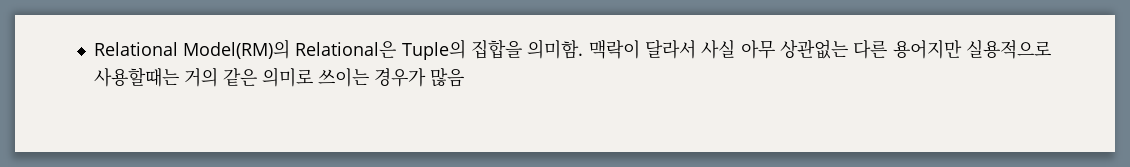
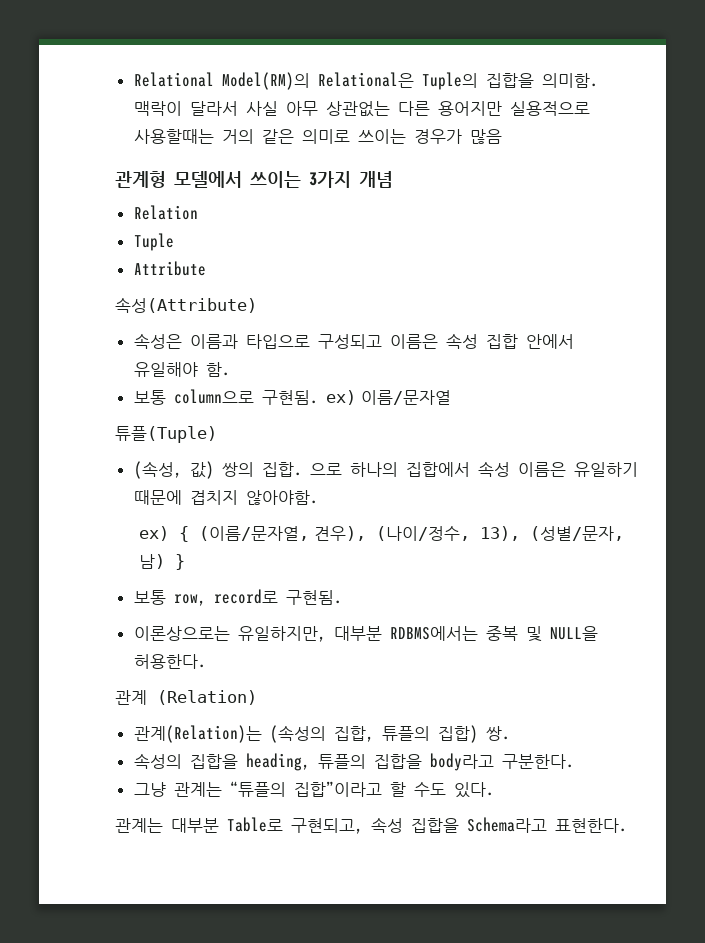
(464, 77) none -> [115,171,393,188] [133,205,198,220] [133,233,174,251] [133,261,206,276] [115,297,257,313] [133,333,574,349] [133,362,230,377] [133,389,451,405] [115,426,217,443] [133,461,638,479] [133,490,318,505] [138,526,624,542] [138,554,185,570] [133,589,342,606] [133,626,598,642] [133,654,206,669] [115,690,257,705] [133,725,510,743] [133,753,574,771] [133,781,494,798] [115,817,627,834] // 관계형 모델에서 쓰이는 3가지 개념 // Relation // Tuple // Attribute // 속성(Attribute) // 속성은 이름과 타입으로 구성되고 이름은 속성 집합 안에서 유일해야 함. // 보통 column으로 구현됨. ex) 이름/문자열 // 튜플(Tuple) // (속성, 값) 쌍의 집합. 으로 하나의 집합에서 속성 이름은 유일하기 때문에 겹치지 않아야함. // ex) { (이름/문자열, 견우), (나이/정수, 13), (성별/문자, 남) } // 보통 row, record로 구현됨. // 이론상으로는 유일하지만, 대부분 RDBMS에서는 중복 및 NULL을 허용한다. // 관계 (Relation) // 관계(Relation)는 (속성의 집합, 튜플의 집합) 쌍. // 속성의 집합을 heading, 튜플의 집합을 body라고 구분한다. // 그냥 관계는 “튜플의 집합”이라고 할 수도 있다. // 관계는 대부분 Table로 구현되고, 속성 집합을 Schema라고 표현한다.

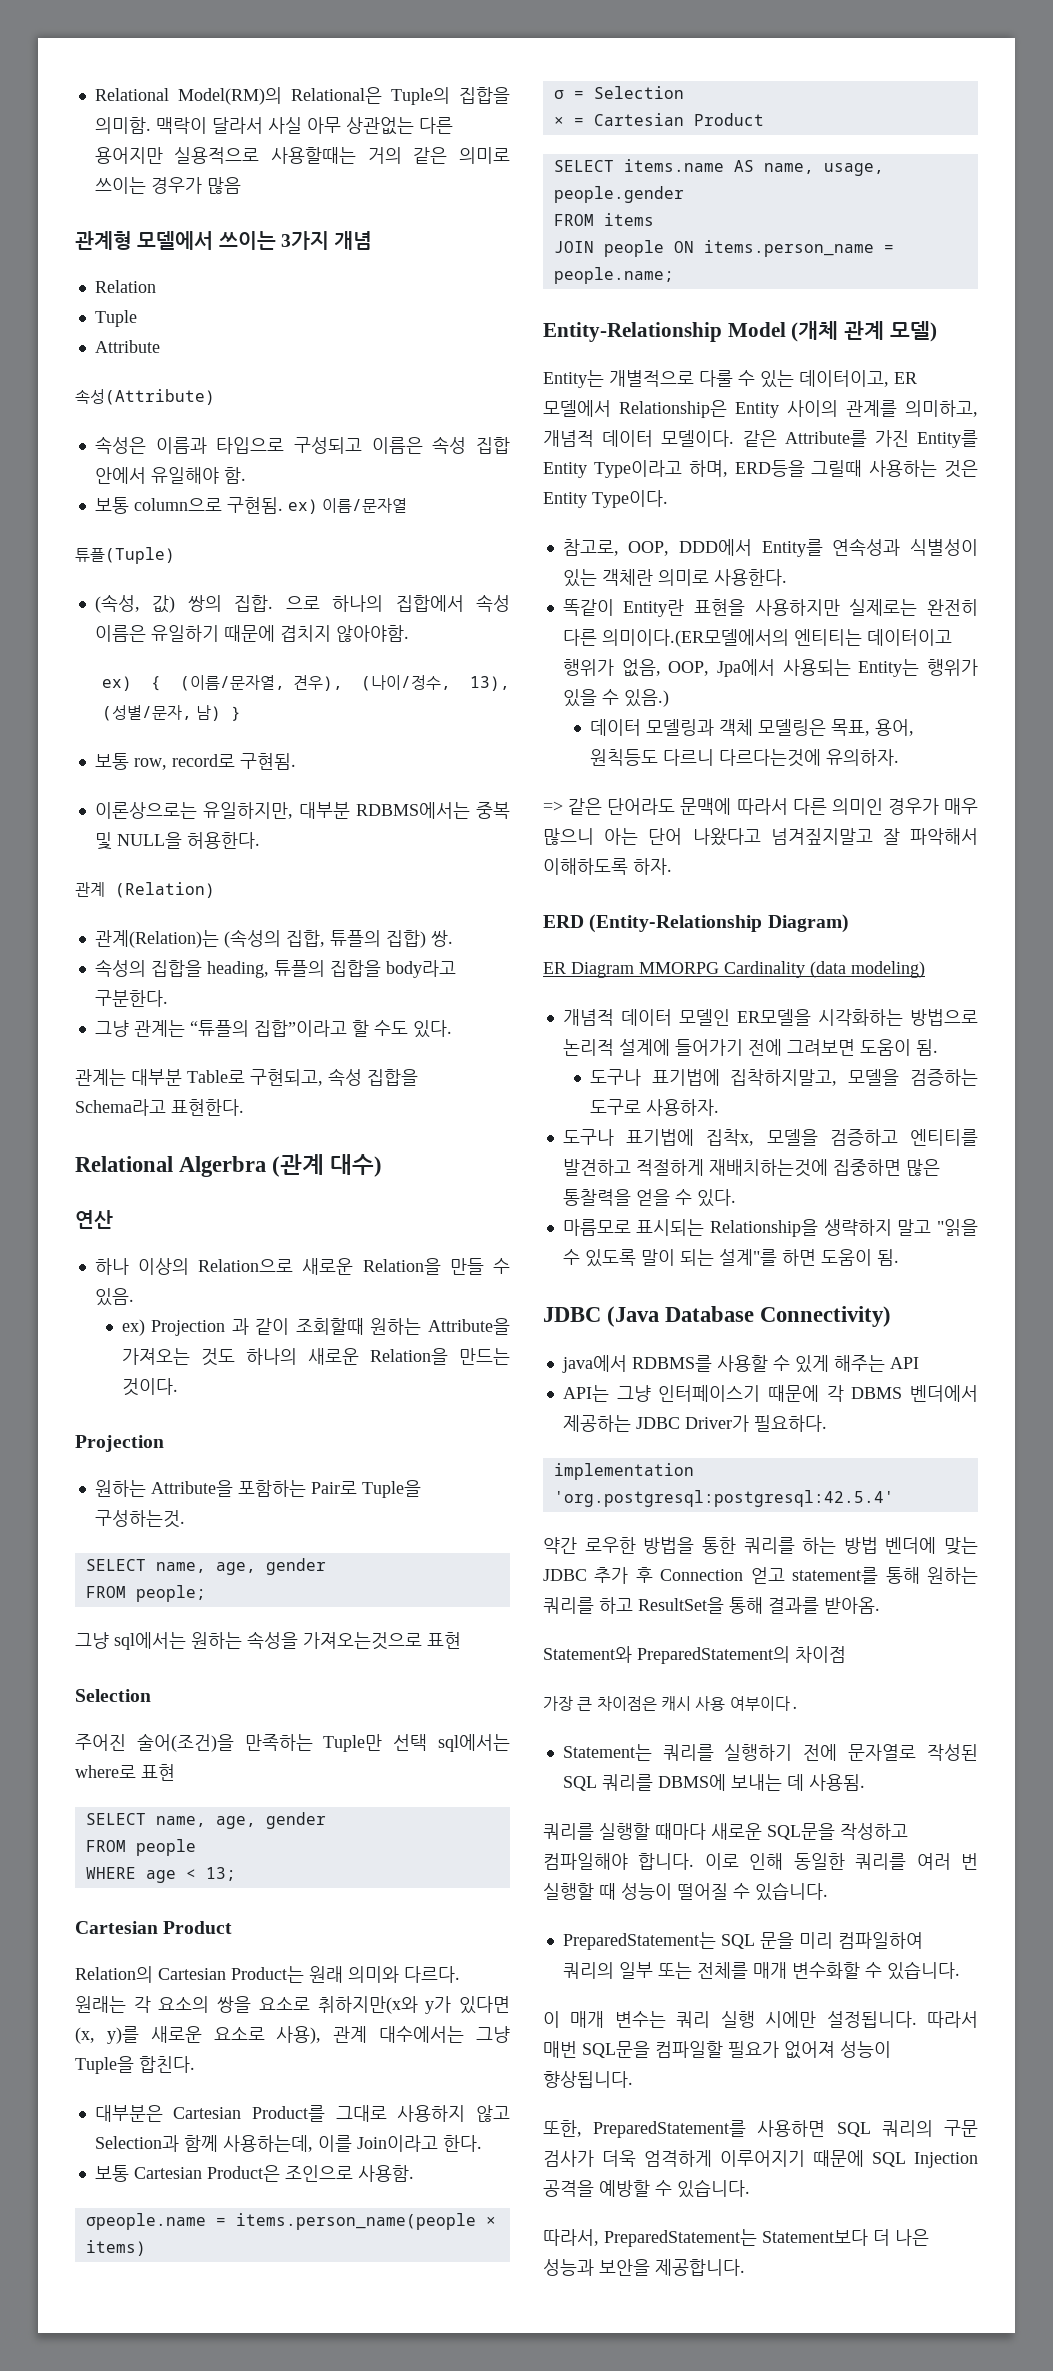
(627, 825) none -> [75,1154,383,1177] [75,1210,113,1229] [94,1258,510,1275] [94,1288,134,1306] [121,1318,510,1336] [121,1348,510,1366] [121,1378,178,1396] [75,1435,164,1452] [94,1480,421,1498] [94,1510,185,1528] [85,1558,326,1575] [85,1585,206,1602] [75,1631,461,1650] [75,1689,151,1702] [75,1733,511,1752] [75,1764,175,1781] [85,1812,326,1829] [85,1839,196,1856] [85,1867,236,1883] [75,1921,233,1934] [75,1966,460,1983] [75,1996,511,2014] [75,2026,510,2044] [75,2056,195,2074] [94,2105,510,2122] [94,2135,482,2152] [94,2165,414,2182] [85,2213,496,2230] [85,2240,146,2256] [553,86,684,99] [553,113,764,126] [553,159,884,176] [553,186,684,203] [553,213,654,226] [553,240,894,257] [553,267,674,284] [543,321,937,342] [543,370,917,388] [543,400,978,418] [543,430,978,448] [543,460,978,478] [543,490,668,508] [562,538,978,557] [562,569,787,587] [562,599,978,617] [562,629,952,647] [562,659,978,677] [562,689,669,707] [589,719,914,736] [589,749,899,767] [543,798,978,815] [543,828,978,846] [543,858,672,875] [543,914,849,933] [543,961,925,978] [562,1009,978,1026] [562,1039,938,1056] [589,1069,978,1086] [589,1099,719,1116] [562,1129,978,1146] [562,1159,940,1177] [562,1189,736,1207] [562,1219,978,1237] [562,1249,899,1267] [543,1306,892,1327] [561,1355,919,1373] [562,1385,978,1402] [562,1415,827,1432] [553,1463,694,1480] [553,1490,894,1507] [543,1537,978,1555] [543,1567,978,1584] [543,1597,880,1614] [543,1646,846,1664] [543,1696,800,1711] [562,1744,978,1761] [562,1774,865,1791] [543,1823,908,1840] [543,1853,978,1870] [543,1882,828,1901] [562,1932,923,1950] [562,1961,960,1980] [543,2011,978,2028] [543,2041,891,2059] [543,2071,633,2088] [543,2120,978,2138] [543,2150,978,2168] [543,2179,750,2198] [543,2229,929,2247] [543,2259,745,2276] // Relational Algerbra (관계 대수) // 연산 // 하나 이상의 Relation으로 새로운 Relation을 만들 수 있음. // ex) Projection 과 같이 조회할때 원하는 Attribute을 가져오는 것도 하나의 새로운 Relation을 만드는 것이다. // Projection // 원하는 Attribute을 포함하는 Pair로 Tuple을 구성하는것. // SELECT name, age, gender // FROM people; // 그냥 sql에서는 원하는 속성을 가져오는것으로 표현 // Selection // 주어진 술어(조건)을 만족하는 Tuple만 선택 sql에서는 where로 표현 // SELECT name, age, gender // FROM people // WHERE age < 13; // Cartesian Product // Relation의 Cartesian Product는 원래 의미와 다르다. 원래는 각 요소의 쌍을 요소로 취하지만(x와 y가 있다면 (x, y)를 새로운 요소로 사용), 관계 대수에서는 그냥 Tuple을 합친다. // 대부분은 Cartesian Product를 그대로 사용하지 않고 Selection과 함께 사용하는데, 이를 Join이라고 한다. // 보통 Cartesian Product은 조인으로 사용함. // σpeople.name = items.person_name(people × items) // σ = Selection // × = Cartesian Product // SELECT items.name AS name, usage, people.gender // FROM items // JOIN people ON items.person_name = people.name; // Entity-Relationship Model (개체 관계 모델) // Entity는 개별적으로 다룰 수 있는 데이터이고, ER 모델에서 Relationship은 Entity 사이의 관계를 의미하고, 개념적 데이터 모델이다. 같은 Attribute를 가진 Entity를 Entity Type이라고 하며, ERD등을 그릴때 사용하는 것은 Entity Type이다. // 참고로, OOP, DDD에서 Entity를 연속성과 식별성이 있는 객체란 의미로 사용한다. // 똑같이 Entity란 표현을 사용하지만 실제로는 완전히 다른 의미이다.(ER모델에서의 엔티티는 데이터이고 행위가 없음, OOP, Jpa에서 사용되는 Entity는 행위가 있을 수 있음.) // 데이터 모델링과 객체 모델링은 목표, 용어, 원칙등도 다르니 다르다는것에 유의하자. // => 같은 단어라도 문맥에 따라서 다른 의미인 경우가 매우 많으니 아는 단어 나왔다고 넘겨짚지말고 잘 파악해서 이해하도록 하자. // ERD (Entity-Relationship Diagram) // ER Diagram MMORPG Cardinality (data modeling) // 개념적 데이터 모델인 ER모델을 시각화하는 방법으로 논리적 설계에 들어가기 전에 그려보면 도움이 됨. // 도구나 표기법에 집착하지말고, 모델을 검증하는 도구로 사용하자. // 도구나 표기법에 집착x, 모델을 검증하고 엔티티를 발견하고 적절하게 재배치하는것에 집중하면 많은 통찰력을 얻을 수 있다. // 마름모로 표시되는 Relationship을 생략하지 말고 "읽을 수 있도록 말이 되는 설계"를 하면 도움이 됨. // JDBC (Java Database Connectivity) // java에서 RDBMS를 사용할 수 있게 해주는 API // API는 그냥 인터페이스기 때문에 각 DBMS 벤더에서 제공하는 JDBC Driver가 필요하다. // implementation 'org.postgresql:postgresql:42.5.4' // 약간 로우한 방법을 통한 쿼리를 하는 방법 벤더에 맞는 JDBC 추가 후 Connection 얻고 statement를 통해 원하는 쿼리를 하고 ResultSet을 통해 결과를 받아옴. // Statement와 PreparedStatement의 차이점 // 가장 큰 차이점은 캐시 사용 여부이다. // Statement는 쿼리를 실행하기 전에 문자열로 작성된 SQL 쿼리를 DBMS에 보내는 데 사용됨. // 쿼리를 실행할 때마다 새로운 SQL문을 작성하고 컴파일해야 합니다. 이로 인해 동일한 쿼리를 여러 번 실행할 때 성능이 떨어질 수 있습니다. // PreparedStatement는 SQL 문을 미리 컴파일하여 쿼리의 일부 또는 전체를 매개 변수화할 수 있습니다. // 이 매개 변수는 쿼리 실행 시에만 설정됩니다. 따라서 매번 SQL문을 컴파일할 필요가 없어져 성능이 향상됩니다. // 또한, PreparedStatement를 사용하면 SQL 쿼리의 구문 검사가 더욱 엄격하게 이루어지기 때문에 SQL Injection 공격을 예방할 수 있습니다. // 따라서, PreparedStatement는 Statement보다 더 나은 성능과 보안을 제공합니다.

